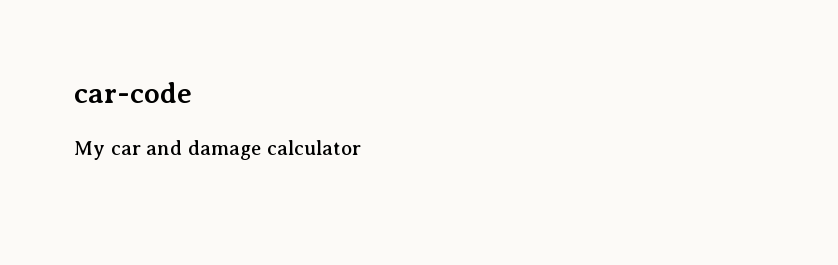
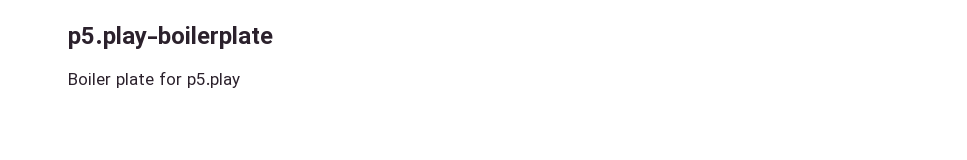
[74,82,192,103] [74,140,362,160] car-code // My car and damage calculator -> [68,26,273,49] [68,71,240,88] p5.play-boilerplate // Boiler plate for p5.play

